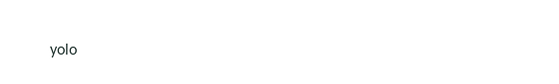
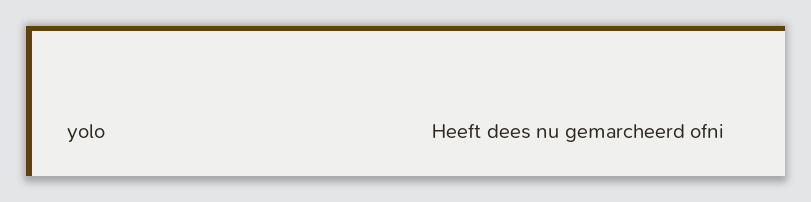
(77, 50) none -> [432,123,725,142] // Heeft dees nu gemarcheerd ofni

